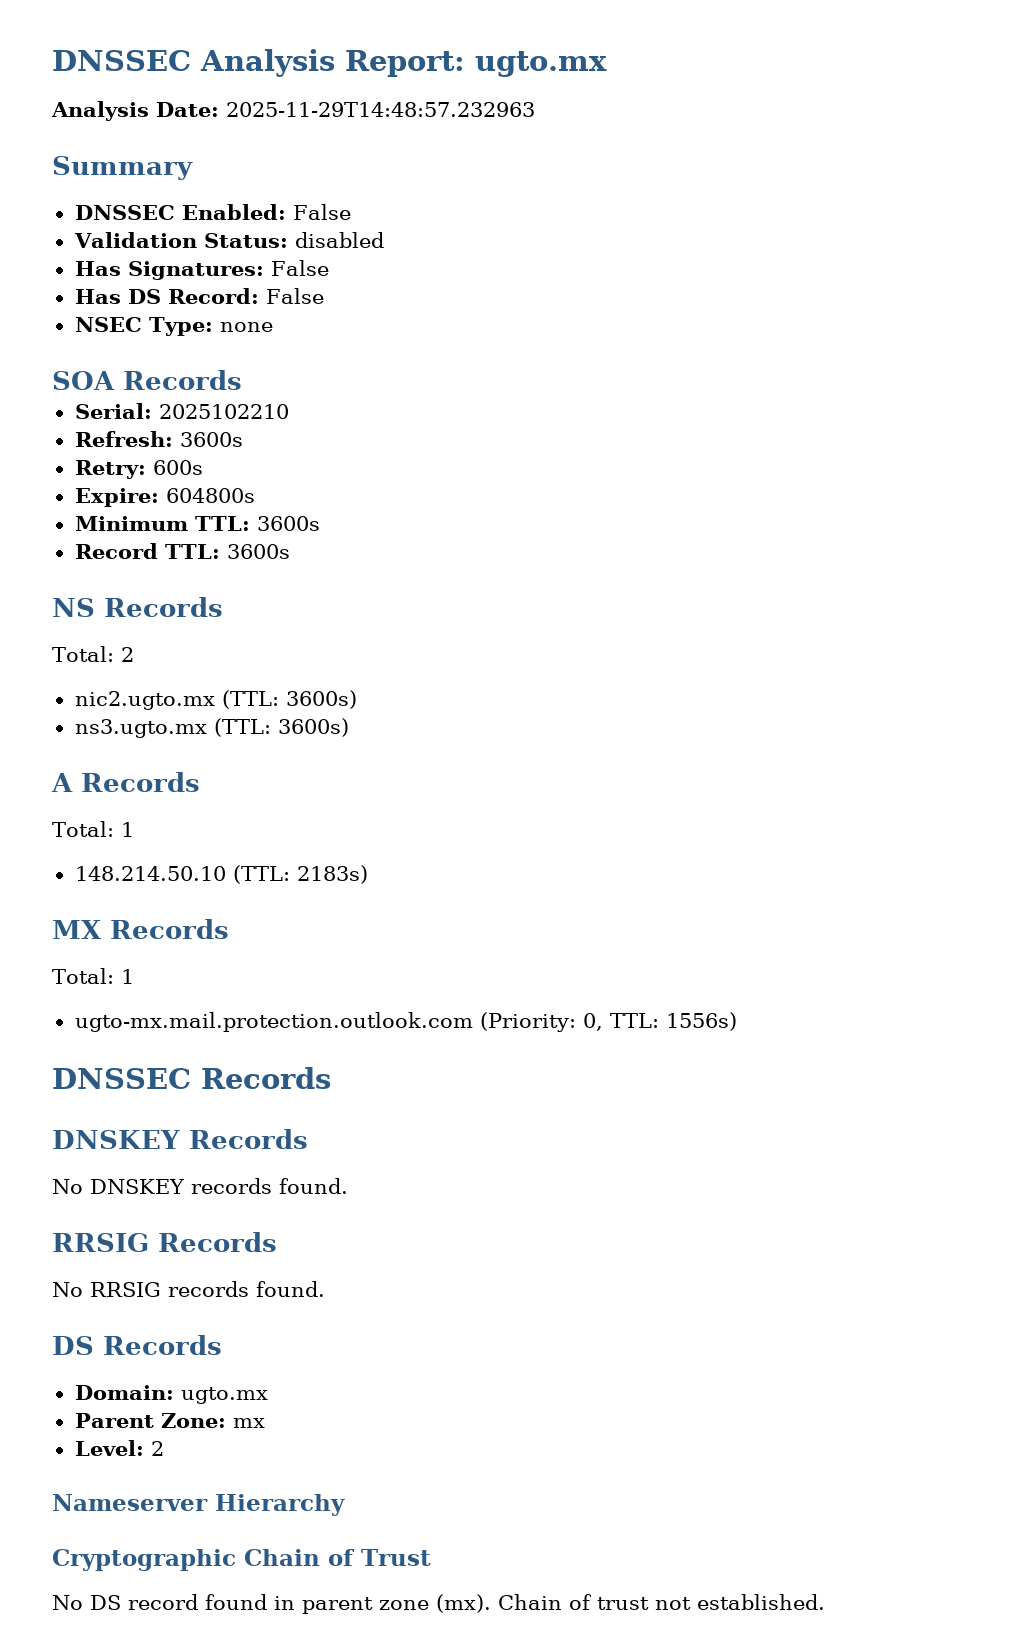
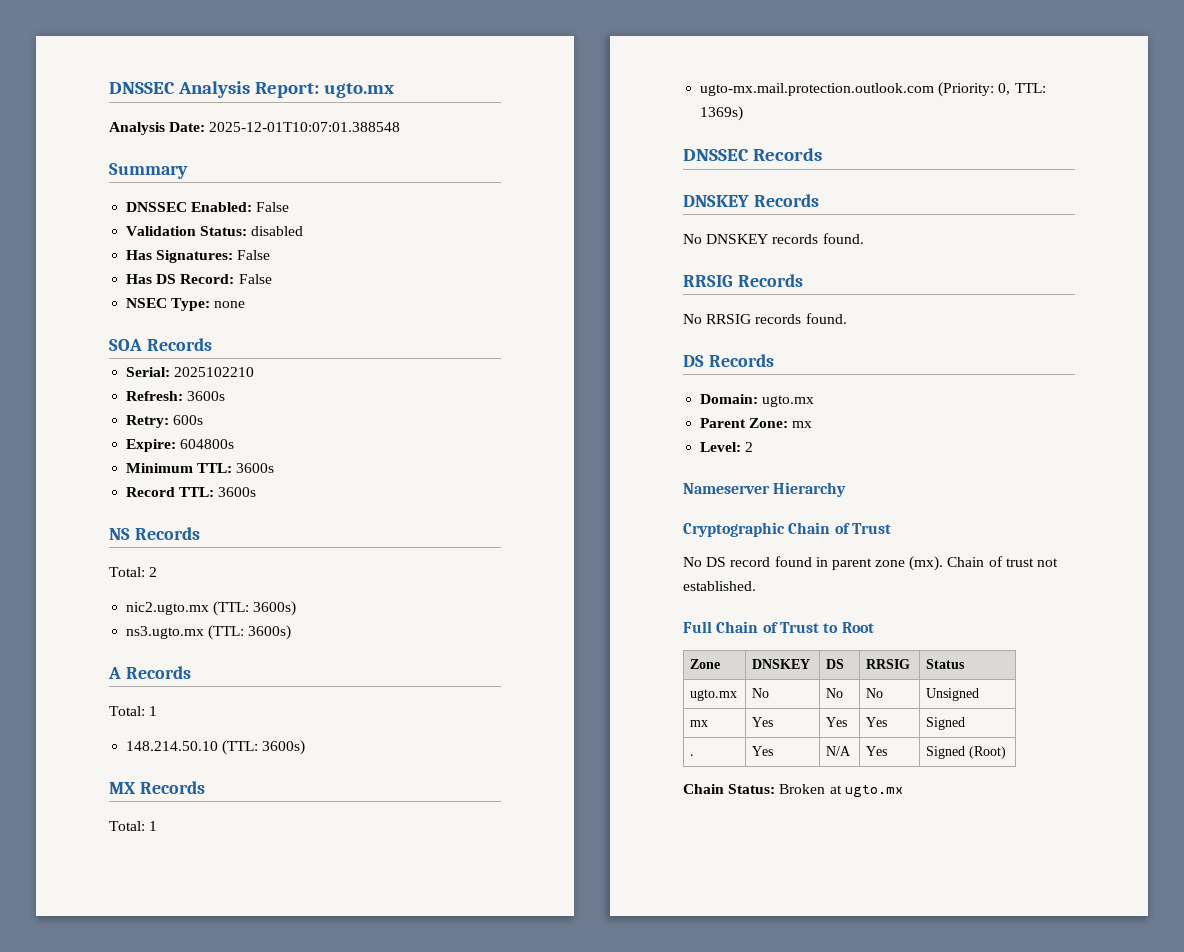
[226,102,535,117] 2025-11-29T14:48:57.232963 -> [209,122,401,132] 2025-12-01T10:07:01.388548
[296,865,368,884] 2183s) -> [262,740,306,755] 3600s)
[665,1012,737,1031] 1556s) -> [700,106,744,121] 1369s)
(825, 1602) none -> [683,621,874,633] [690,659,721,669] [752,659,811,669] [826,659,845,669] [866,659,911,669] [926,659,966,669] [690,689,738,701] [752,688,770,698] [826,688,844,698] [866,688,884,698] [926,688,980,701] [690,720,709,727] [752,717,774,727] [826,717,848,727] [866,717,888,727] [926,717,966,730] [690,754,695,756] [752,746,774,756] [826,746,852,756] [866,746,888,756] [926,746,1007,759] [683,784,903,797] // Full Chain of Trust to Root // Zone | DNSKEY | DS | RRSIG | Status // ugto.mx | No | No | No | Unsigned // mx | Yes | Yes | Yes | Signed // . | Yes | N/A | Yes | Signed (Root) // Chain Status: Broken at ugto.mx

